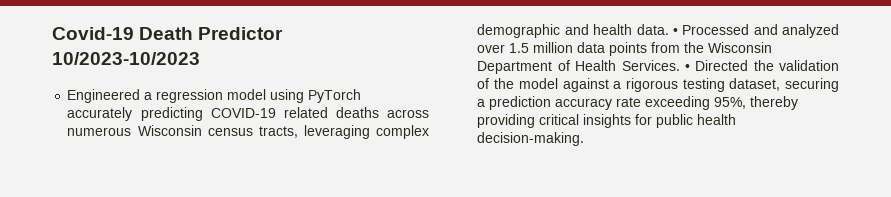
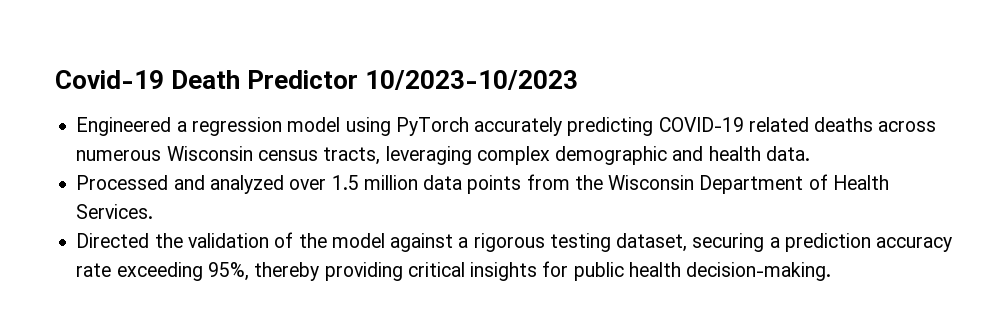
[672,28,678,35] • -> (810, 153) //
[684,64,690,71] • -> (154, 211) //

